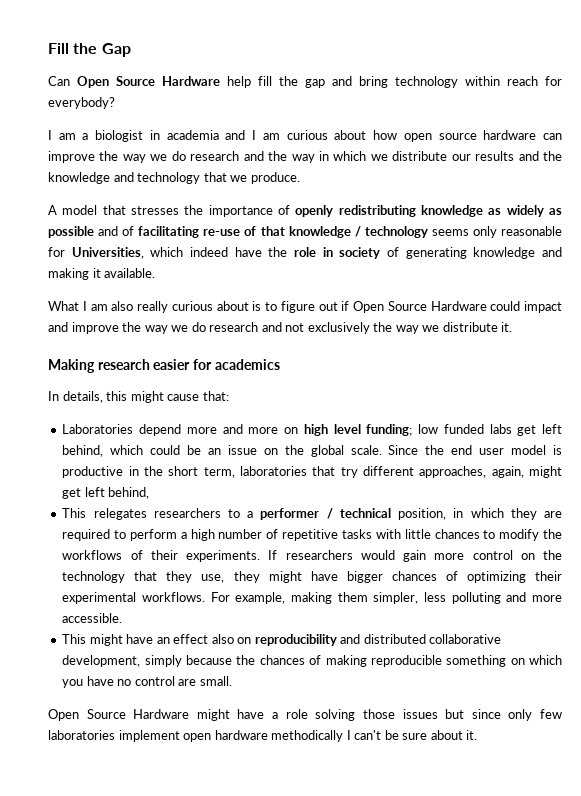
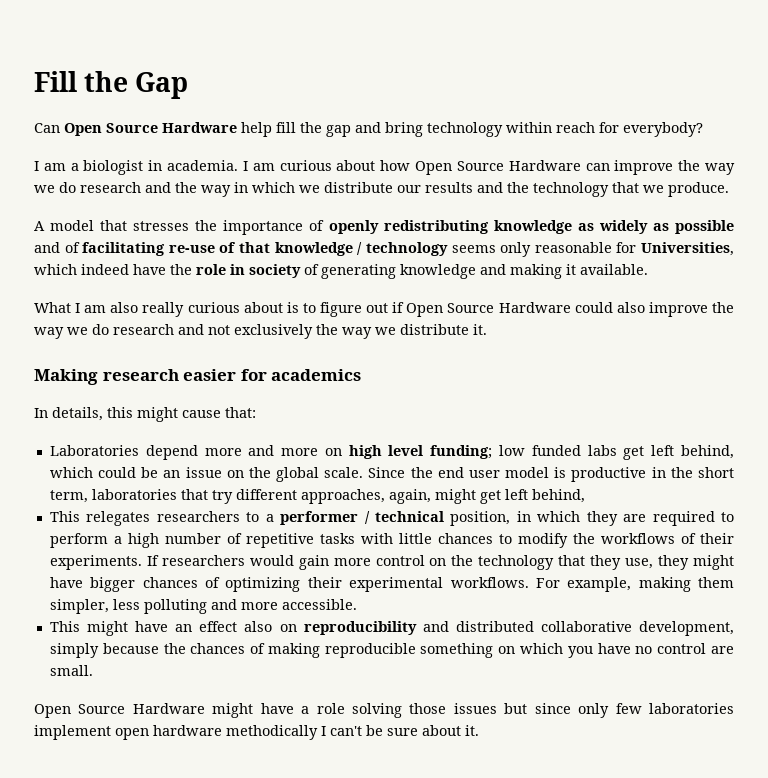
[166,130,246,140] academia and -> [167,160,239,171] academia.
[403,130,537,142] open source hardware -> [415,160,581,175] Open Source Hardware
[48,172,134,184] knowledge and -> (529, 187) none
[524,301,562,313] [48,322,68,332] impact and -> [616,302,645,313] also

